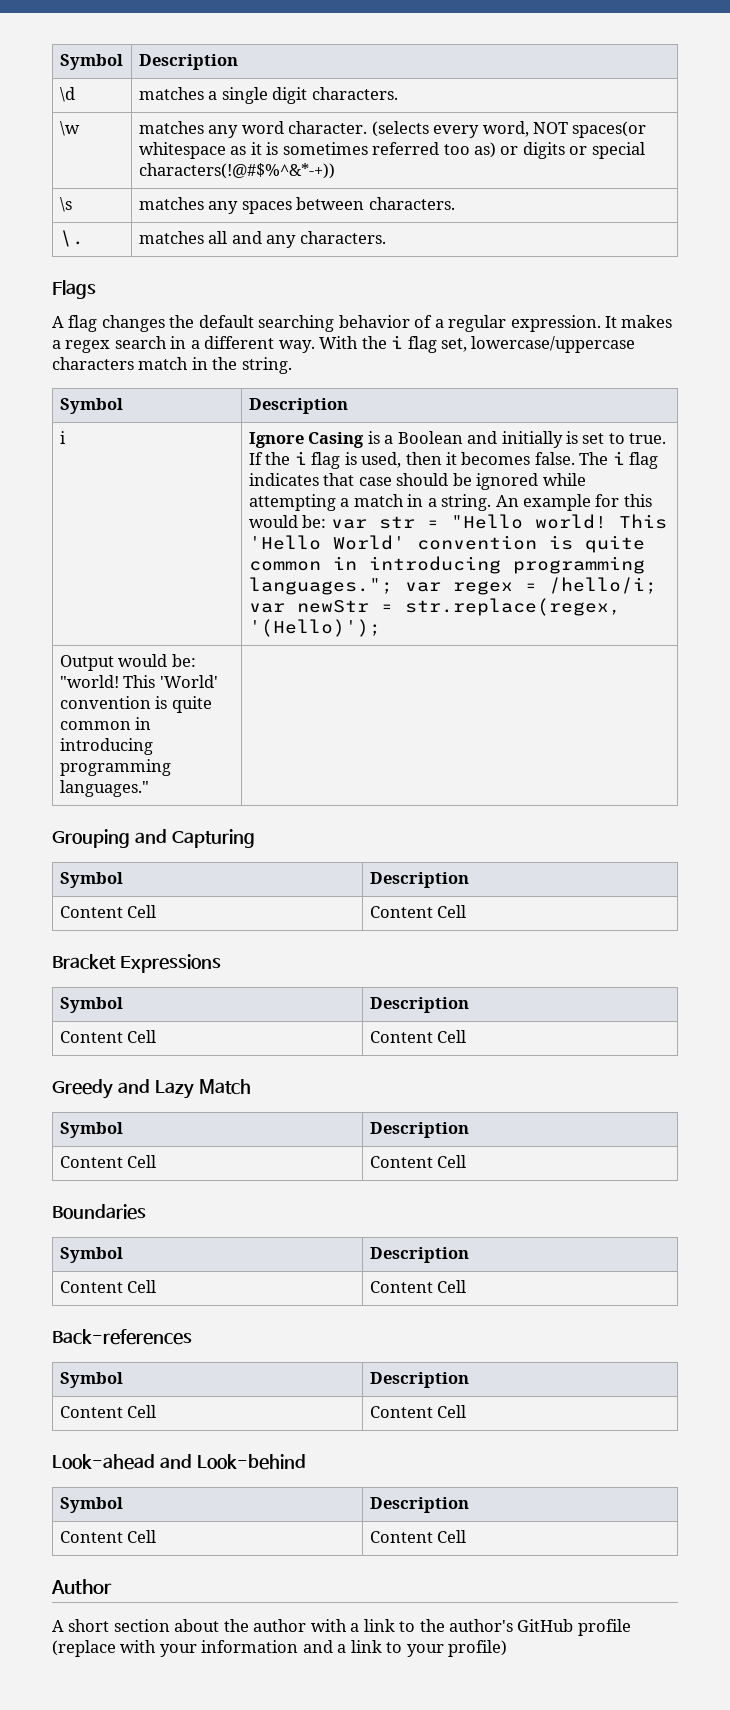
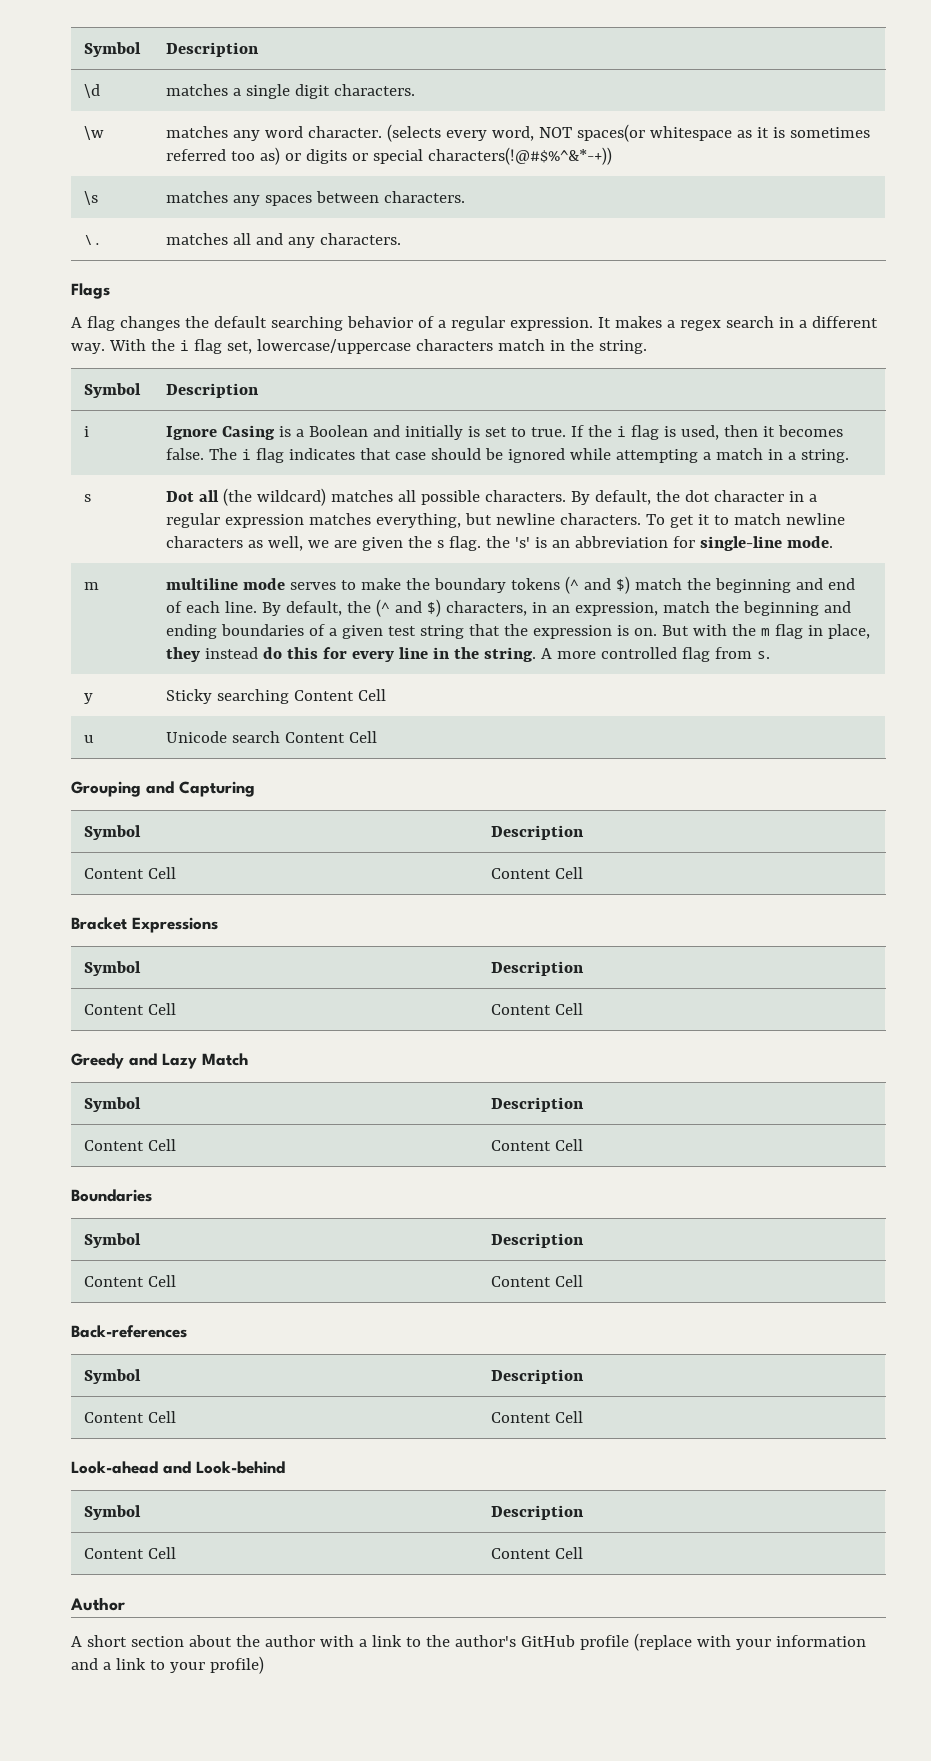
[495,494,652,511] [248,514,667,529] [248,535,645,553] [248,556,645,574] [248,577,657,595] [248,598,621,616] [248,619,381,637] [59,654,196,671] [59,675,218,688] [59,696,212,713] [59,717,152,730] [59,738,153,755] [59,759,171,776] [59,780,149,797] An example for this would be: var str = "Hello world! This 'Hello World' convention is quite common in introducing programming languages."; var regex = /hello/i; var newStr = str.replace(regex, '(Hello)'); // Output would be: "world! This 'World' convention is quite common in introducing programming languages." | -> [83,494,91,502] [165,488,817,506] [165,513,845,528] [165,536,833,551] [83,582,99,590] [165,576,855,594] [165,599,851,617] [165,624,870,639] [165,647,770,662] [83,693,93,704] [165,689,386,704] [83,735,94,743] [165,731,377,743] // s | Dot all (the wildcard) matches all possible characters. By default, the dot character in a regular expression matches everything, but newline characters. To get it to match newline characters as well, we are given the s flag. the 's' is an abbreviation for single-line mode. // m | multiline mode serves to make the boundary tokens (^ and $) match the beginning and end of each line. By default, the (^ and $) characters, in an expression, match the beginning and ending boundaries of a given test string that the expression is on. But with the m flag in place, they instead do this for every line in the string. A more controlled flag from s. // y | Sticky searching Content Cell // u | Unicode search Content Cell

